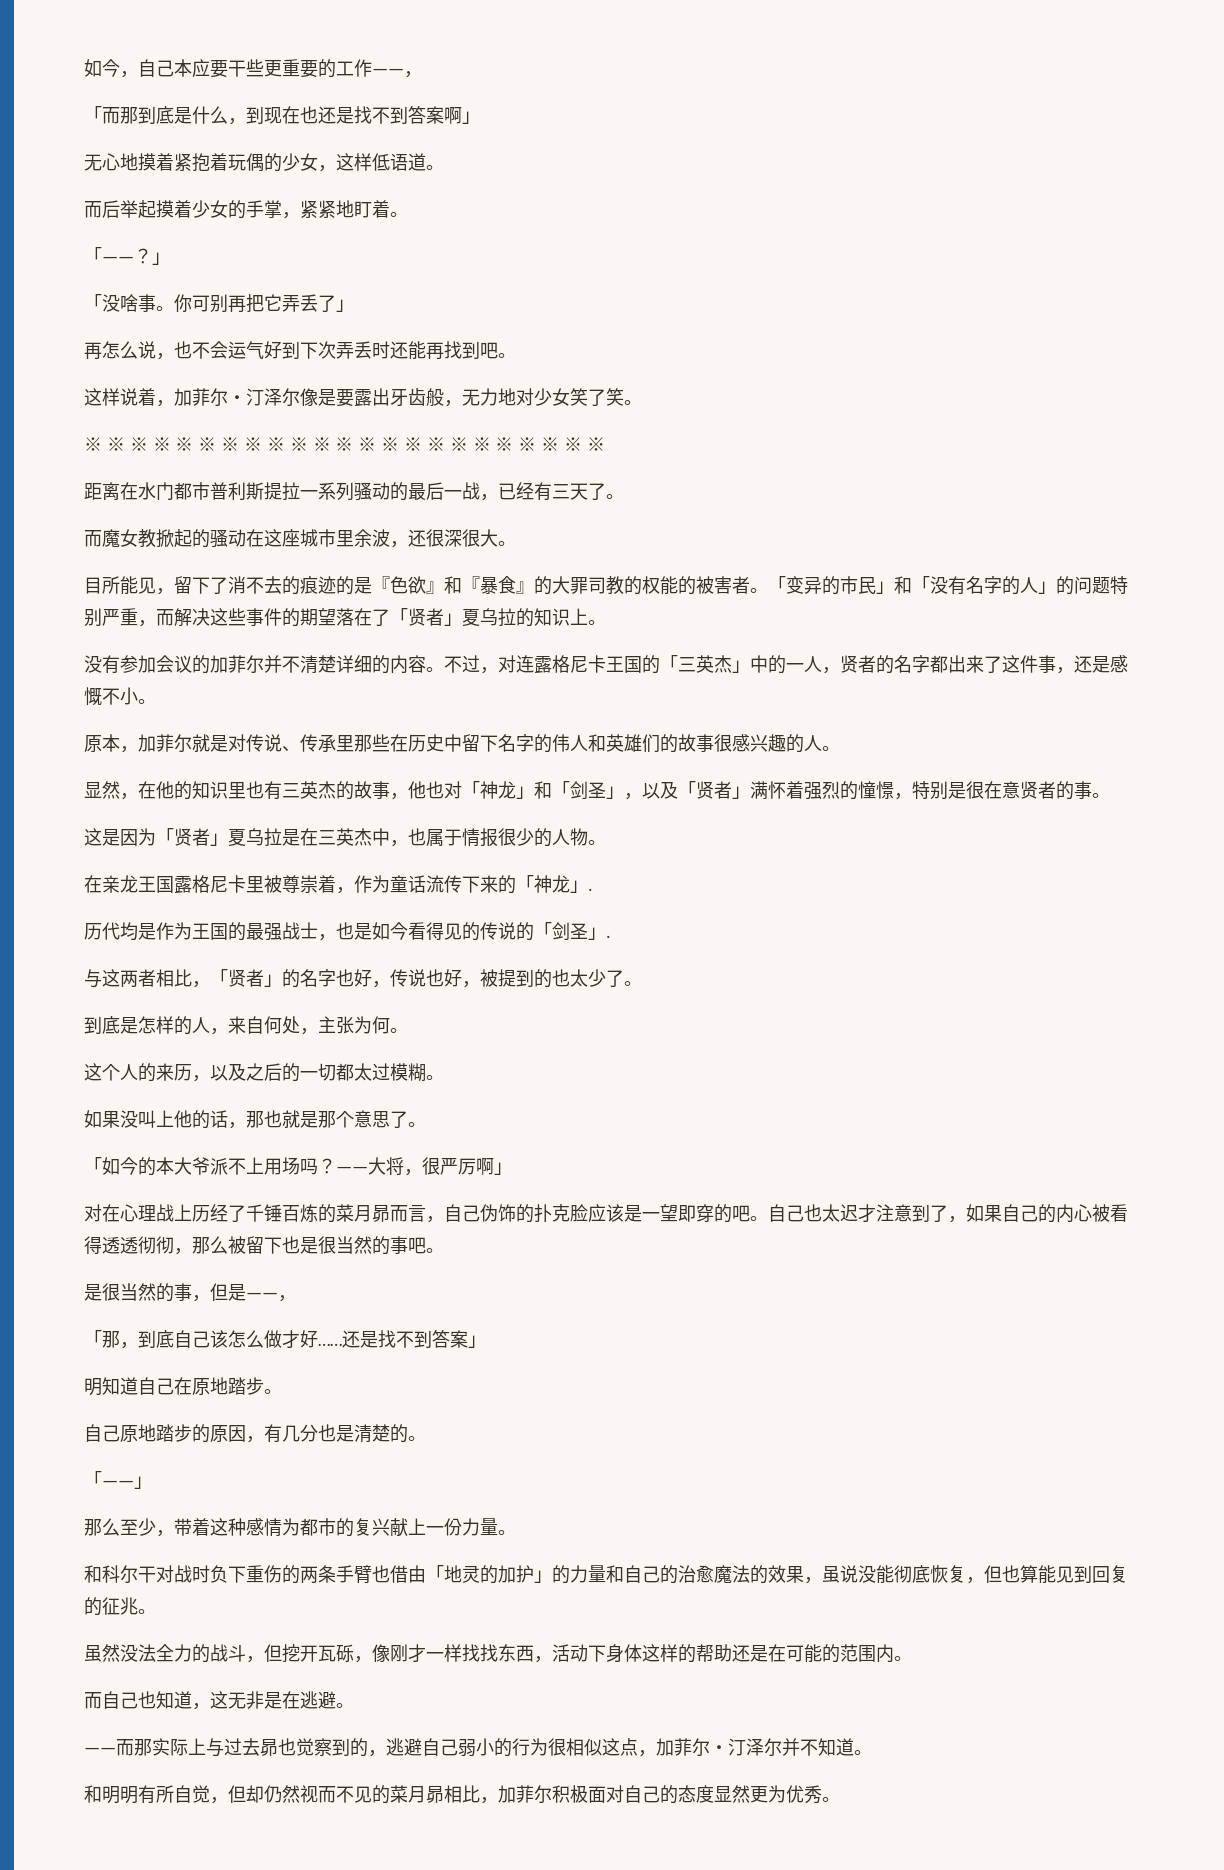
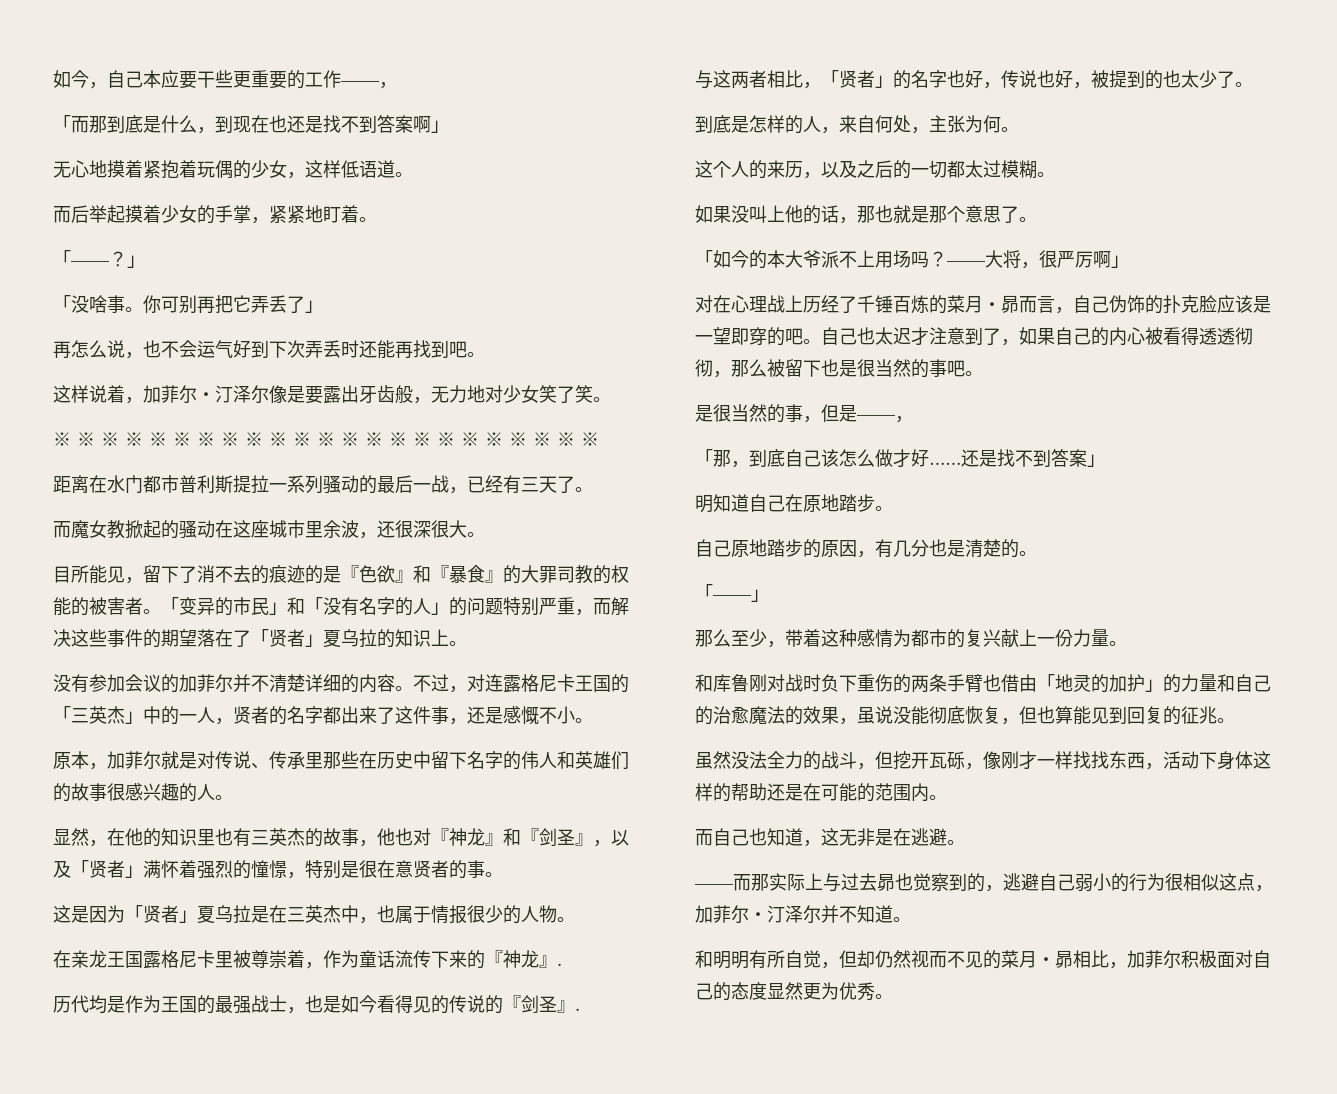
[462,781,624,799] 「神龙」和「剑圣」 -> [431,828,593,846] 『神龙』和『剑圣』
[516,875,588,893] 「神龙」 -> [485,950,557,968] 『神龙』
[534,922,606,940] 「剑圣」 -> [503,995,575,1013] 『剑圣』
(372, 1213) none -> [983,302,1001,311] ・
[102,1565,156,1583] 科尔干 -> [713,674,767,692] 库鲁刚
(426, 1794) none -> [1037,957,1055,966] ・

